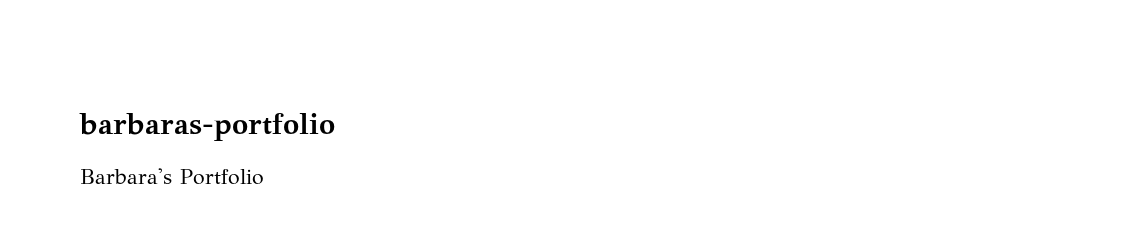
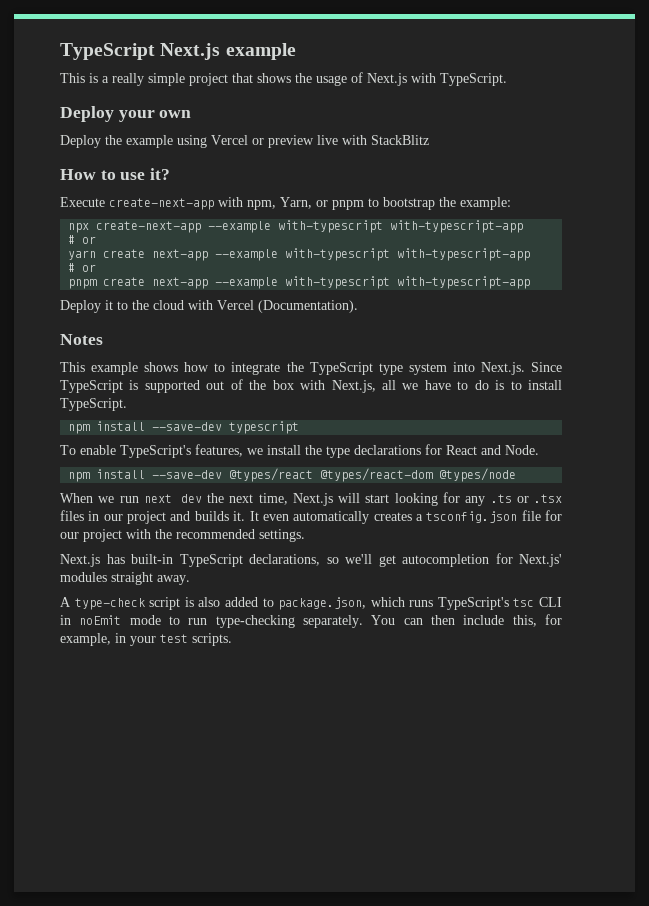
[79,113,335,141] [80,168,264,185] barbaras-portfolio // Barbara's Portfolio -> [60,43,296,60] [60,72,507,86] [60,106,192,122] [60,135,429,148] [60,168,171,180] [60,197,511,210] [68,220,524,233] [68,235,97,244] [68,248,531,261] [68,263,97,272] [68,276,531,289] [60,300,358,313] [60,334,103,345] [60,362,562,375] [60,379,562,393] [60,398,127,411] [68,421,300,434] [60,444,539,458] [68,468,517,482] [60,492,562,506] [60,510,562,524] [60,529,305,542] [60,553,562,567] [60,572,190,585] [60,597,562,610] [60,614,562,628] [60,633,232,646] TypeScript Next.js example // This is a really simple project that shows the usage of Next.js with TypeScript. // Deploy your own // Deploy the example using Vercel or preview live with StackBlitz // How to use it? // Execute create-next-app with npm, Yarn, or pnpm to bootstrap the example: // npx create-next-app --example with-typescript with-typescript-app // # or // yarn create next-app --example with-typescript with-typescript-app // # or // pnpm create next-app --example with-typescript with-typescript-app // Deploy it to the cloud with Vercel (Documentation). // Notes // This example shows how to integrate the TypeScript type system into Next.js. Since TypeScript is supported out of the box with Next.js, all we have to do is to install TypeScript. // npm install --save-dev typescript // To enable TypeScript's features, we install the type declarations for React and Node. // npm install --save-dev @types/react @types/react-dom @types/node // When we run next dev the next time, Next.js will start looking for any .ts or .tsx files in our project and builds it. It even automatically creates a tsconfig.json file for our project with the recommended settings. // Next.js has built-in TypeScript declarations, so we'll get autocompletion for Next.js' modules straight away. // A type-check script is also added to package.json, which runs TypeScript's tsc CLI in noEmit mode to run type-checking separately. You can then include this, for example, in your test scripts.

